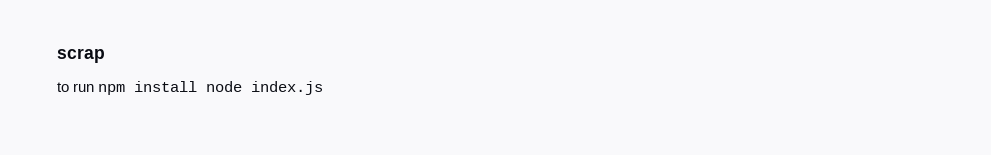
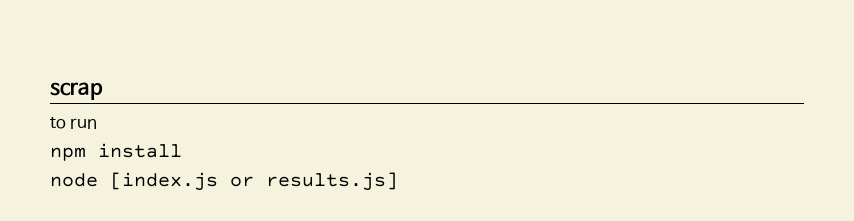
(95, 87) none -> (98, 123) //
[206,81,324,95] node index.js -> [50,172,398,191] // node [index.js or results.js]

